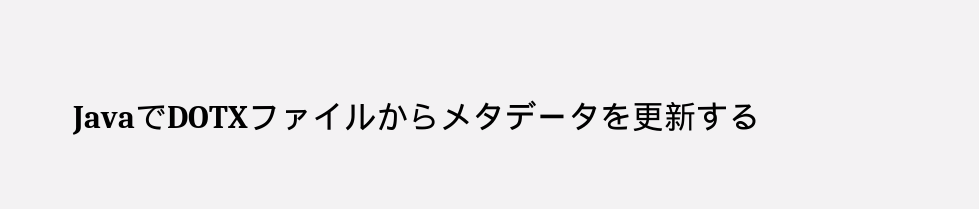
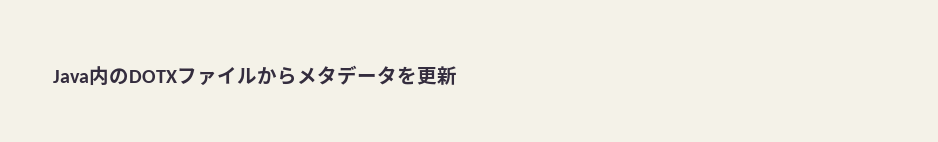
[135,105,167,130] で -> [89,66,129,86] 内の
[696,102,760,131] する -> (457, 75) none

